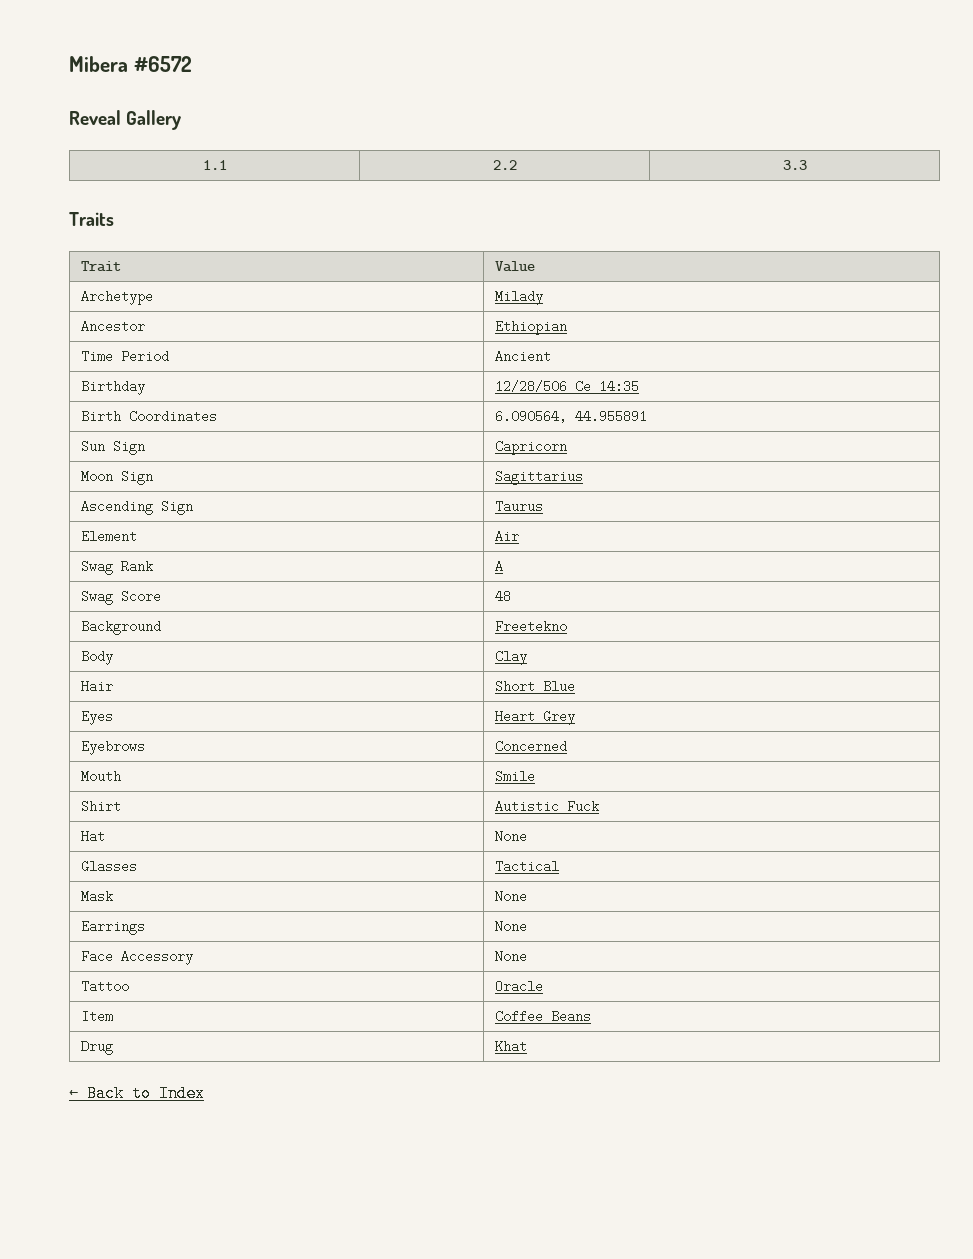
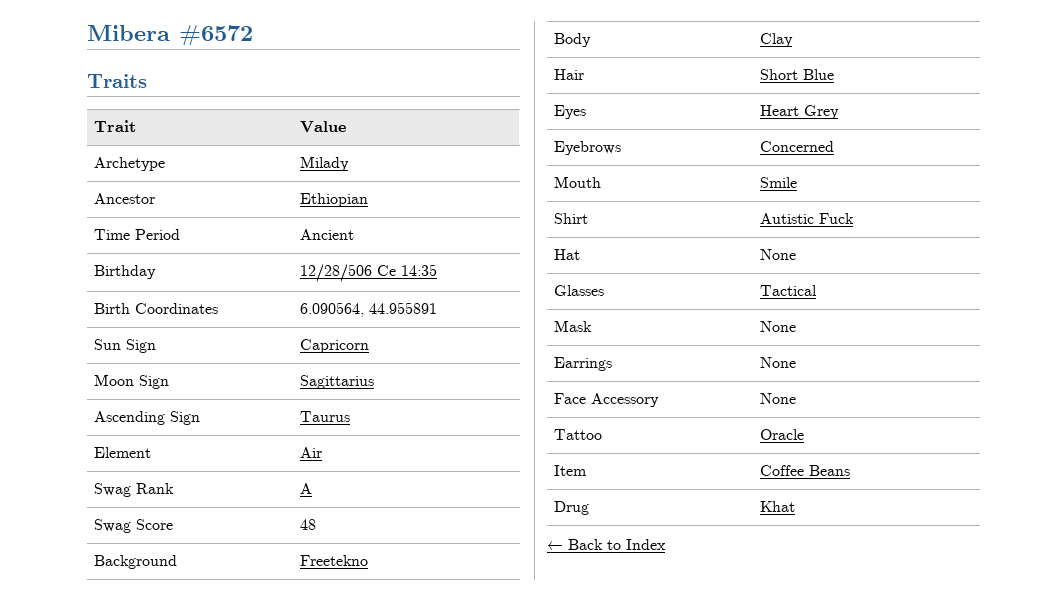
[69,110,182,130] [202,160,227,170] [492,160,517,170] [782,160,807,170] // Reveal Gallery // 1.1 | 2.2 | 3.3 -> (253, 35) none

